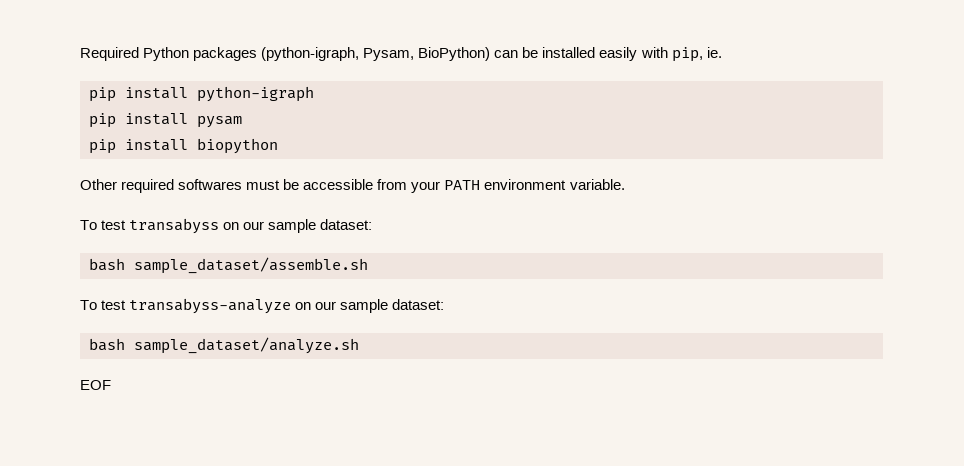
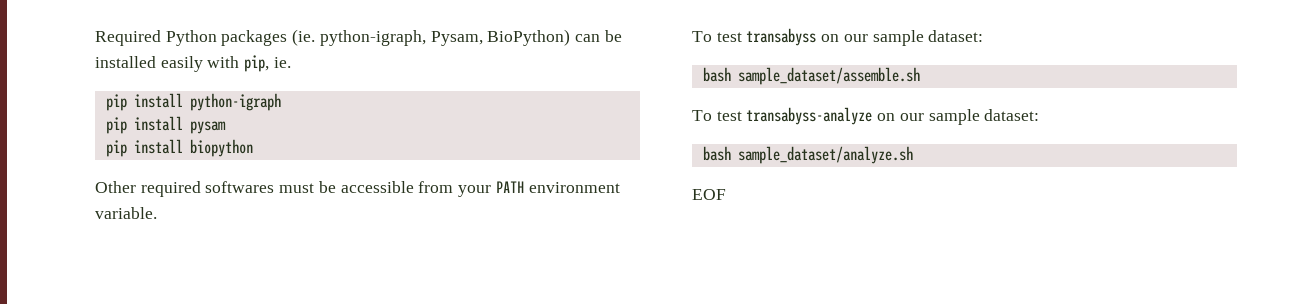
[261,47,360,61] (python-igraph, -> [292,29,426,46] (ie. python-igraph,

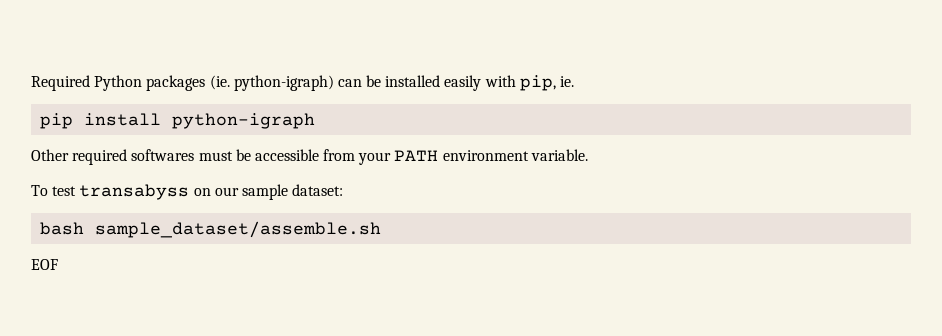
[319,29,571,46] python-igraph, Pysam, BioPython) -> [233,75,334,91] python-igraph)
[105,116,226,134] [105,139,253,157] // pip install pysam // pip install biopython -> (316, 121) none
[692,107,1040,125] [702,146,913,164] // To test transabyss-analyze on our sample dataset: // bash sample_dataset/analyze.sh -> (382, 229) none

